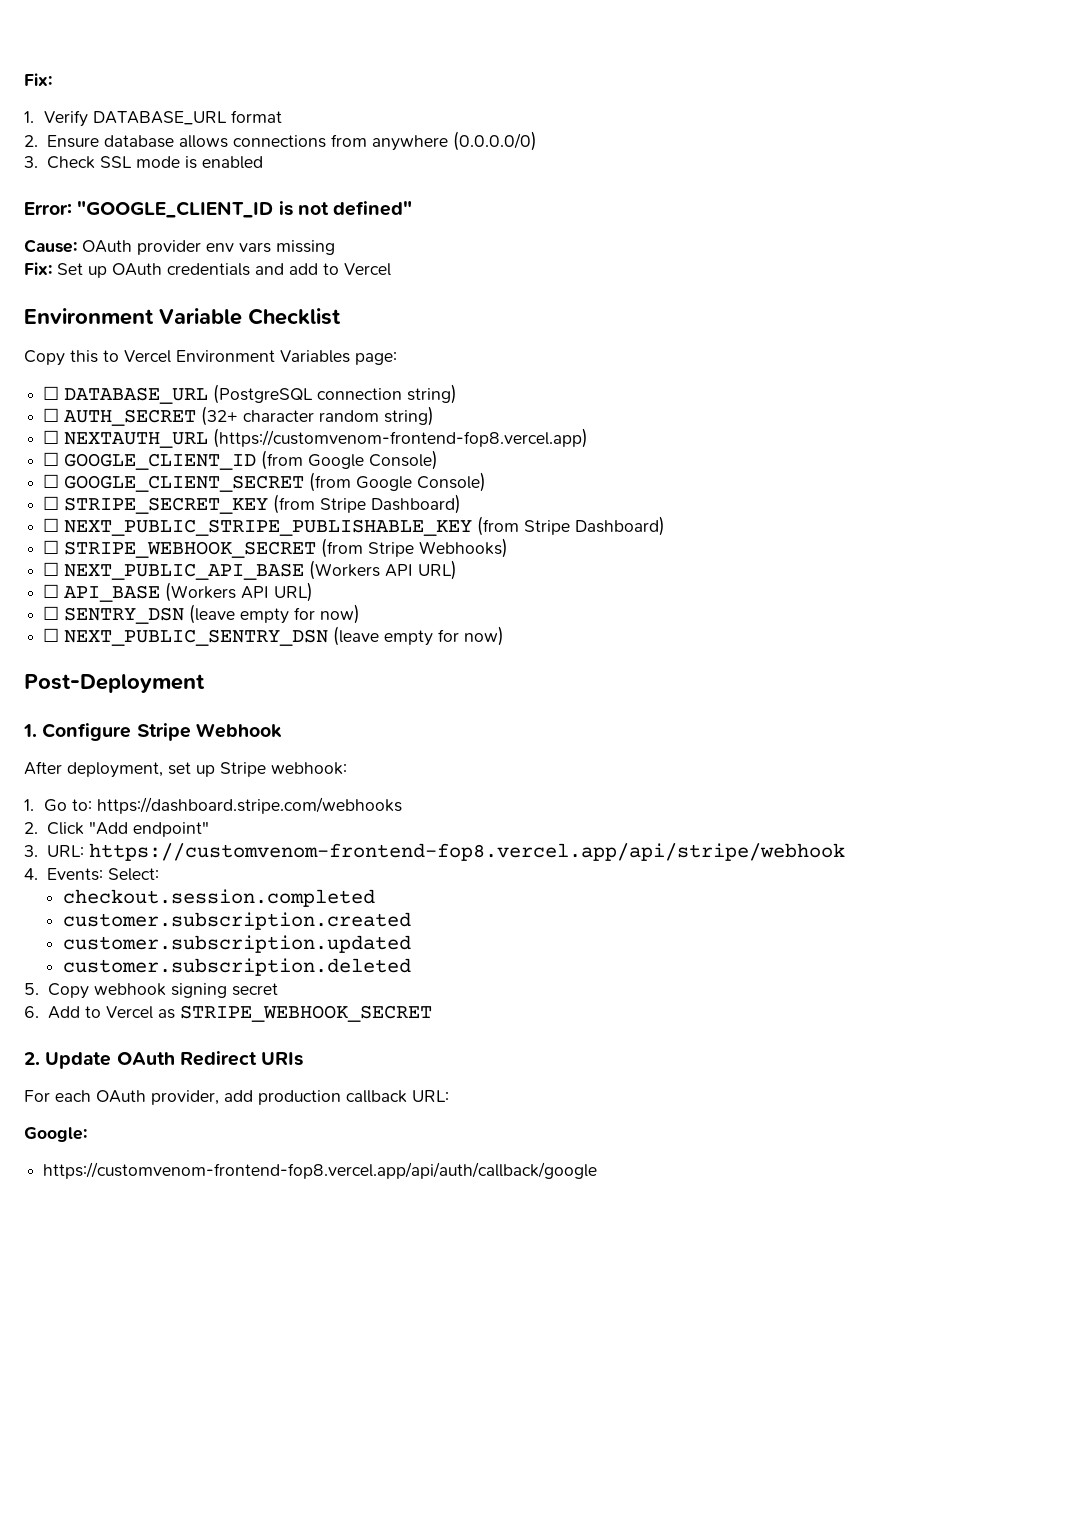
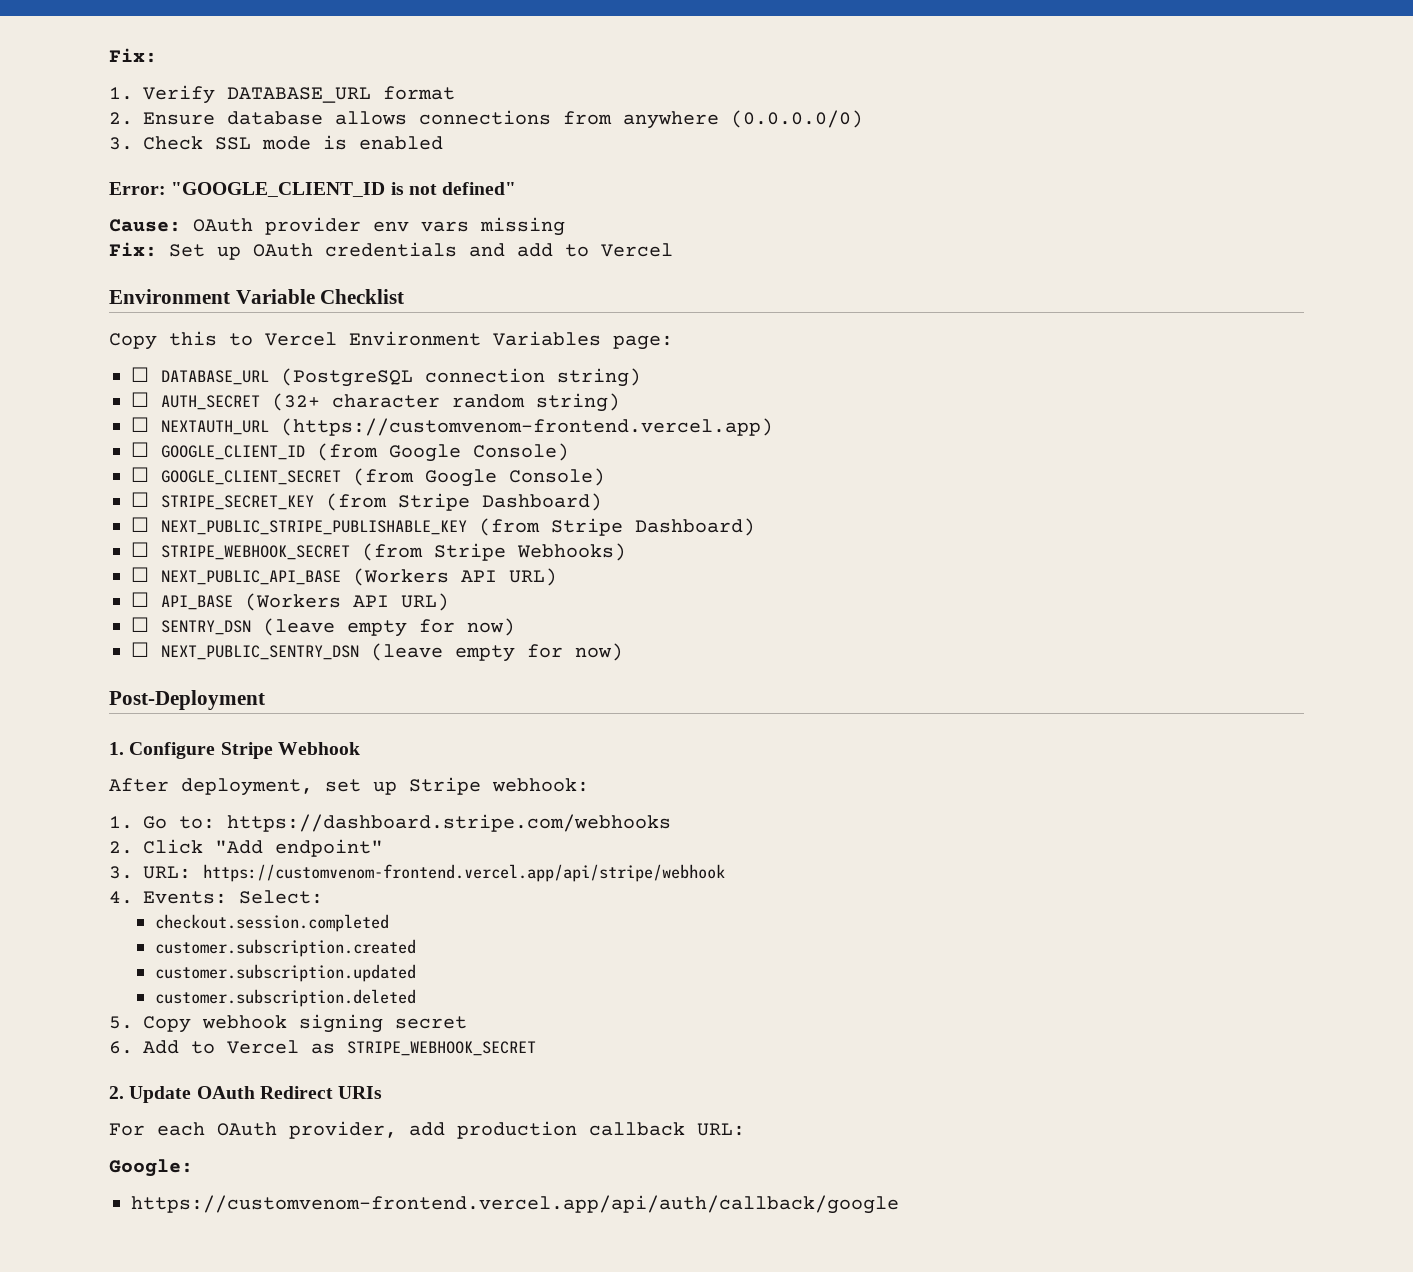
[213,428,589,448] (https://customvenom-frontend-fop8.vercel.app) -> [281,418,773,436] (https://customvenom-frontend.vercel.app)
[88,843,845,861] https://customvenom-frontend-fop8.vercel.app/api/stripe/webhook -> [203,864,725,882] https://customvenom-frontend.vercel.app/api/stripe/webhook
[43,1162,598,1179] https://customvenom-frontend-fop8.vercel.app/api/auth/callback/google -> [131,1195,899,1214] https://customvenom-frontend.vercel.app/api/auth/callback/google

